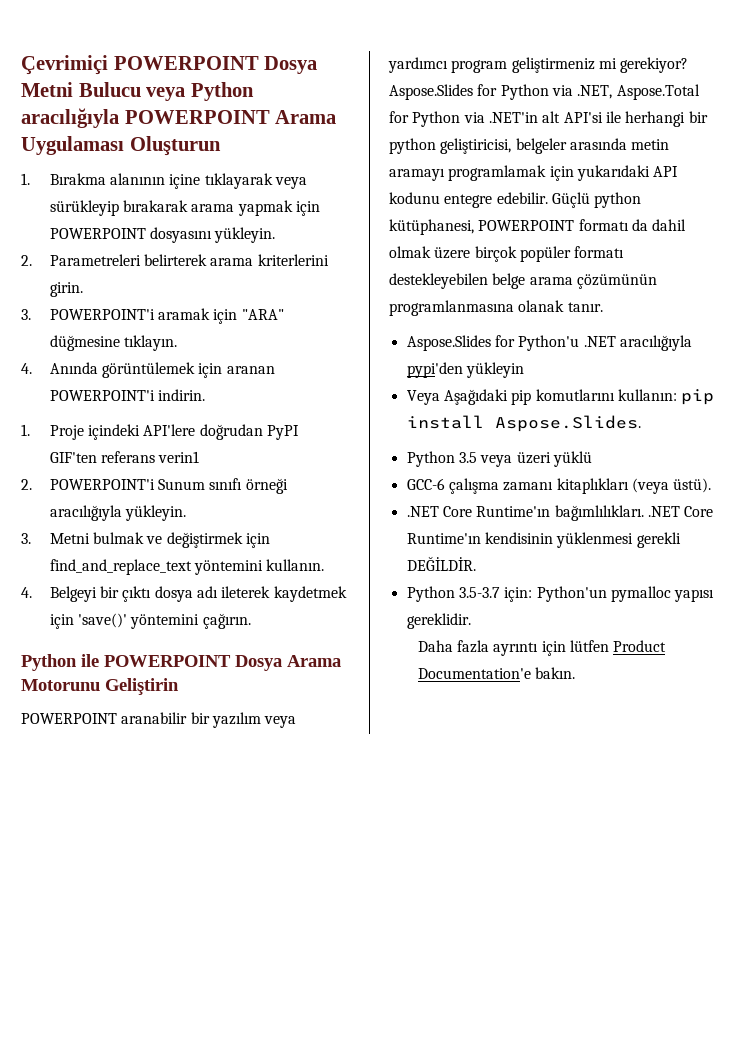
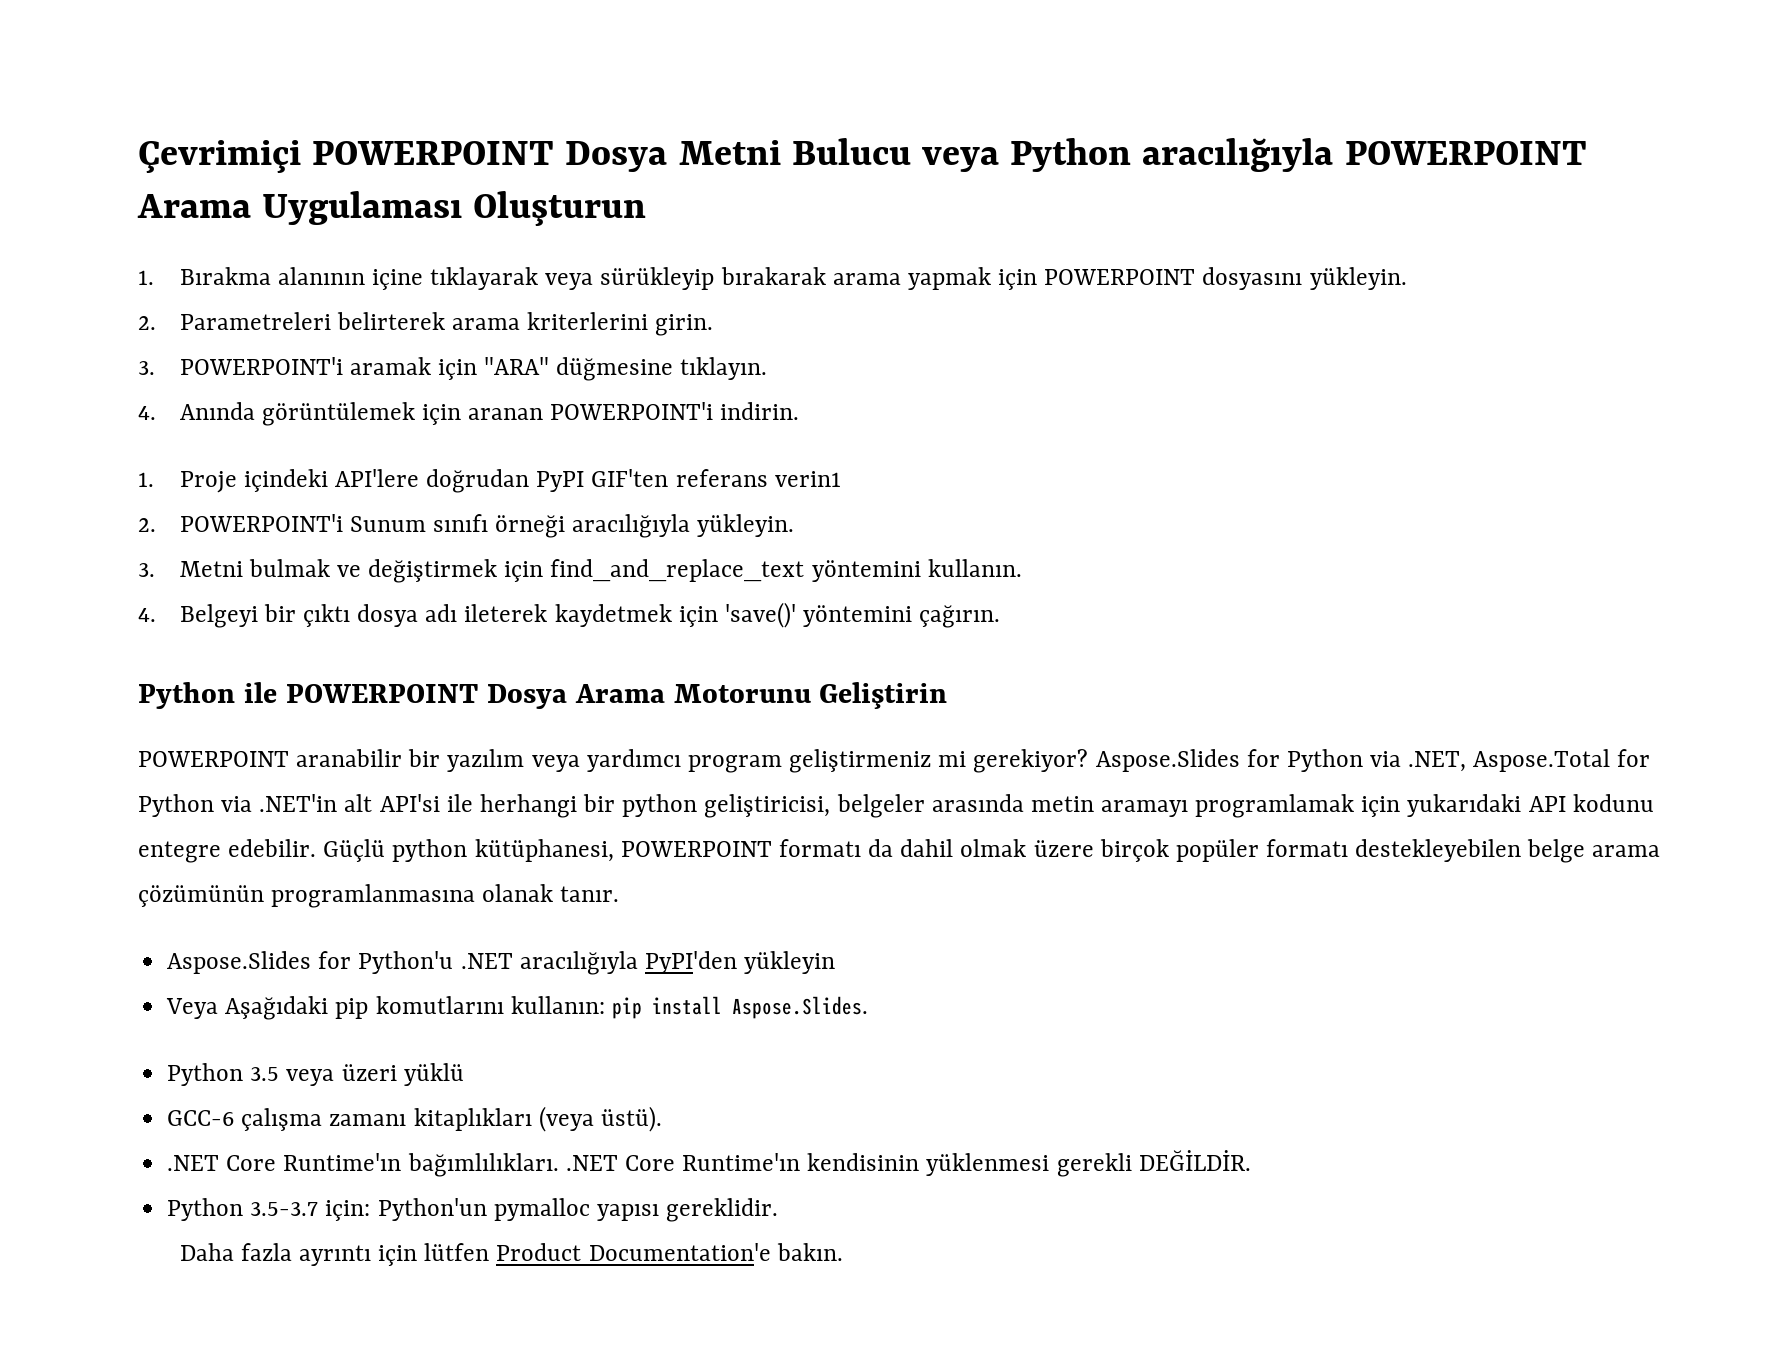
[406,362,463,378] pypi'den -> [644,951,737,974] PyPI'den

